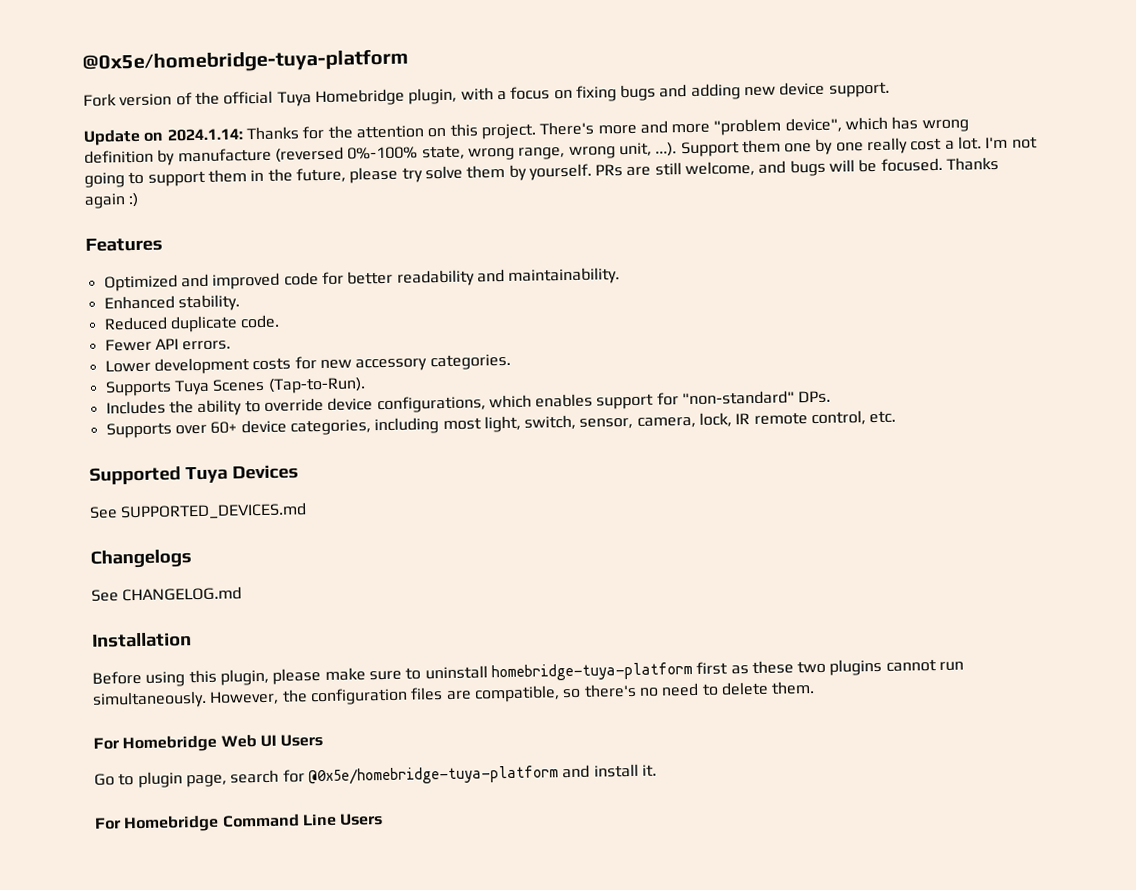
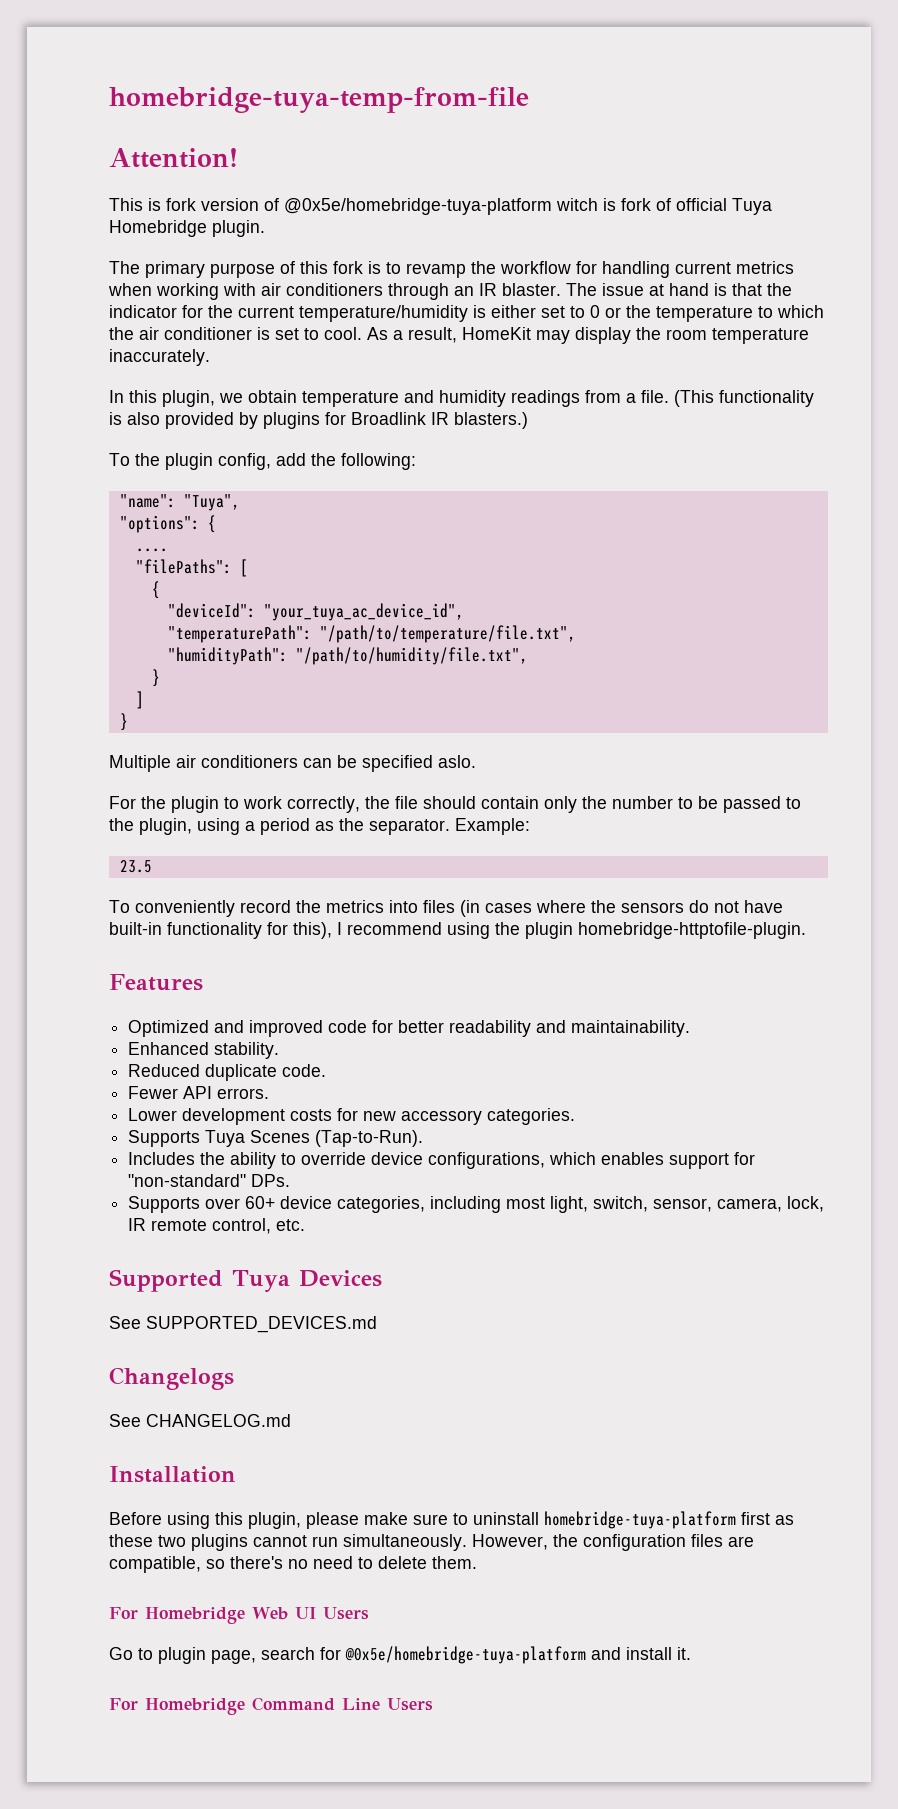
[82,48,409,74] [83,81,890,107] [83,116,969,146] [84,136,1038,166] [84,156,1000,188] [84,192,140,209] @0x5e/homebridge-tuya-platform // Fork version of the official Tuya Homebridge plugin, with a focus on fixing bugs and adding new device support. // Update on 2024.1.14: Thanks for the attention on this project. There's more and more "problem device", which has wrong definition by manufacture (reversed 0%-100% state, wrong range, wrong unit, ...). Support them one by one really cost a lot. I'm not going to support them in the future, please try solve them by yourself. PRs are still welcome, and bugs will be focused. Thanks again :) -> [109,87,529,113] [109,148,238,168] [109,198,772,215] [109,220,265,237] [109,261,794,278] [108,283,792,300] [109,305,824,322] [109,327,809,344] [109,349,210,366] [109,390,814,407] [109,412,528,429] [109,453,416,470] [119,494,240,511] [119,515,216,533] [135,548,168,552] [135,559,248,577] [151,581,160,599] [167,603,464,621] [167,625,576,643] [167,647,528,665] [151,669,160,687] [135,691,144,709] [119,713,128,731] [109,755,476,772] [109,796,801,813] [109,818,530,835] [119,860,152,873] [109,900,783,917] [109,922,806,939] homebridge-tuya-temp-from-file // Attention! // This is fork version of @0x5e/homebridge-tuya-platform witch is fork of official Tuya Homebridge plugin. // The primary purpose of this fork is to revamp the workflow for handling current metrics when working with air conditioners through an IR blaster. The issue at hand is that the indicator for the current temperature/humidity is either set to 0 or the temperature to which the air conditioner is set to cool. As a result, HomeKit may display the room temperature inaccurately. // In this plugin, we obtain temperature and humidity readings from a file. (This functionality is also provided by plugins for Broadlink IR blasters.) // To the plugin config, add the following: // "name": "Tuya", // "options": { // .... // "filePaths": [ // { // "deviceId": "your_tuya_ac_device_id", // "temperaturePath": "/path/to/temperature/file.txt", // "humidityPath": "/path/to/humidity/file.txt", // } // ] // } // Multiple air conditioners can be specified aslo. // For the plugin to work correctly, the file should contain only the number to be passed to the plugin, using a period as the separator. Example: // 23.5 // To conveniently record the metrics into files (in cases where the sensors do not have built-in functionality for this), I recommend using the plugin homebridge-httptofile-plugin.

